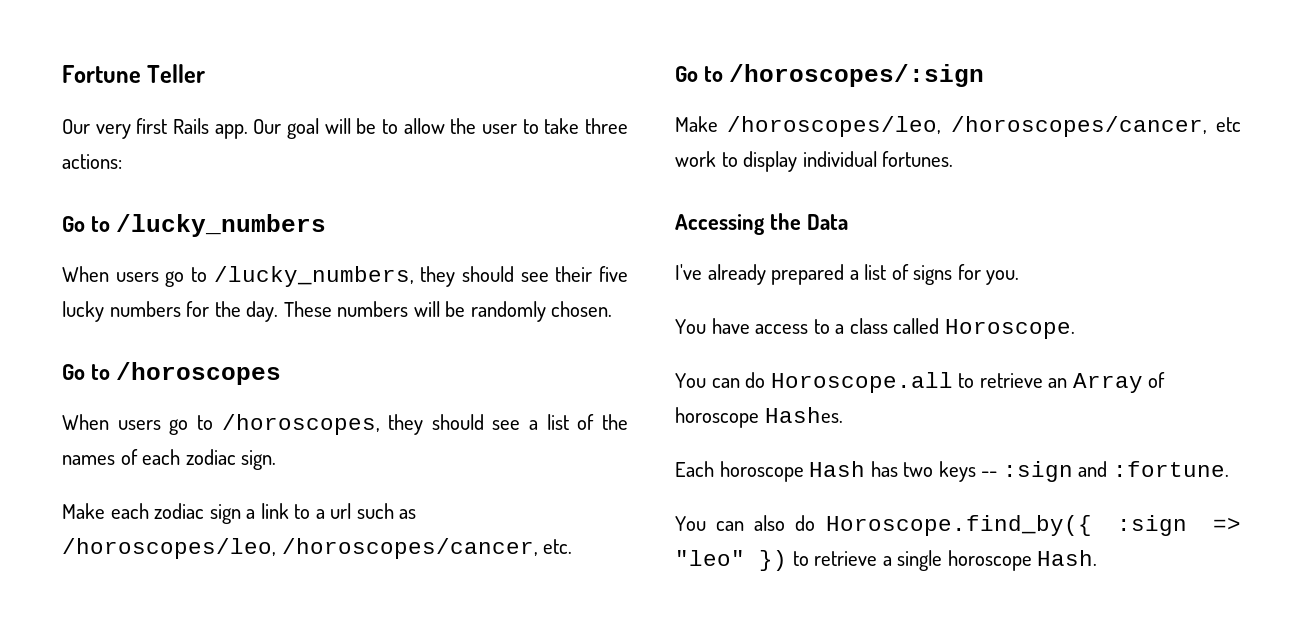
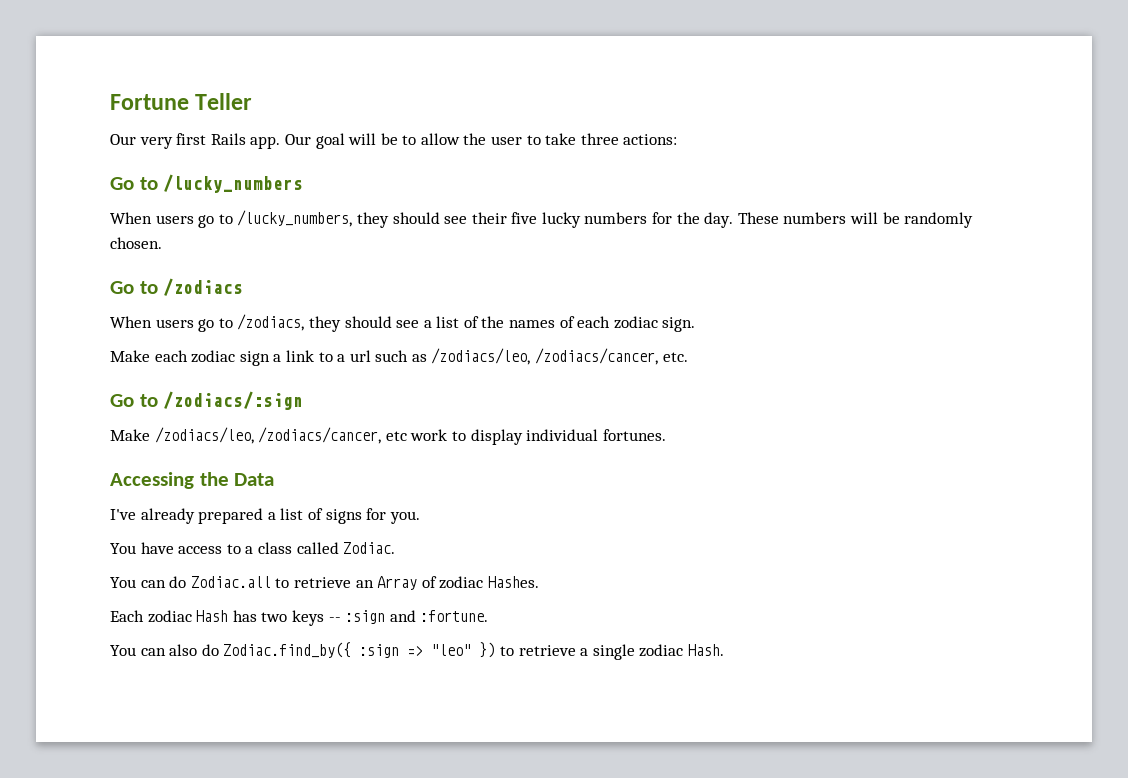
[115,362,281,385] [62,414,380,435] /horoscopes // When users go to /horoscopes, -> [163,278,244,296] [110,314,305,332] /zodiacs // When users go to /zodiacs,
[62,538,538,559] /horoscopes/leo, /horoscopes/cancer, -> [431,348,659,365] /zodiacs/leo, /zodiacs/cancer,
[728,64,984,87] [675,116,1207,137] /horoscopes/:sign // Make /horoscopes/leo, /horoscopes/cancer, -> [163,391,304,410] [110,427,382,444] /zodiacs/:sign // Make /zodiacs/leo, /zodiacs/cancer,
[944,319,1075,339] Horoscope. -> [343,542,396,554] Zodiac.
[770,372,953,393] Horoscope.all -> [190,576,271,588] Zodiac.all
[675,407,759,428] horoscope -> [439,576,484,589] zodiac
[719,461,804,482] horoscope -> [147,610,192,623] zodiac
[825,515,1092,536] Horoscope.find_by({ -> [223,642,352,658] Zodiac.find_by({
[947,550,1032,571] horoscope -> [639,644,684,657] zodiac

